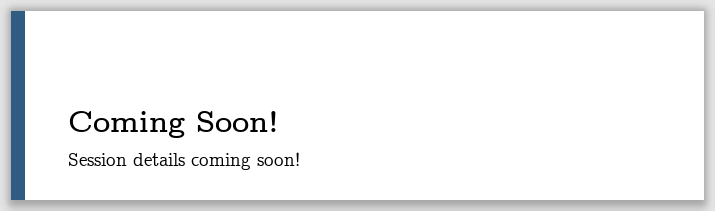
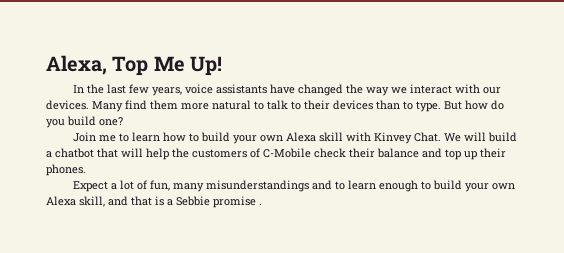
[68,111,279,138] [68,152,300,170] Coming Soon! // Session details coming soon! -> [46,55,223,76] [73,84,502,96] [46,100,504,112] [46,116,123,128] [73,132,518,144] [46,148,506,160] [46,164,86,176] [73,180,516,192] [46,196,262,208] Alexa, Top Me Up! // In the last few years, voice assistants have changed the way we interact with our devices. Many find them more natural to talk to their devices than to type. But how do you build one? // Join me to learn how to build your own Alexa skill with Kinvey Chat. We will build a chatbot that will help the customers of C-Mobile check their balance and top up their phones. // Expect a lot of fun, many misunderstandings and to learn enough to build your own Alexa skill, and that is a Sebbie promise .

